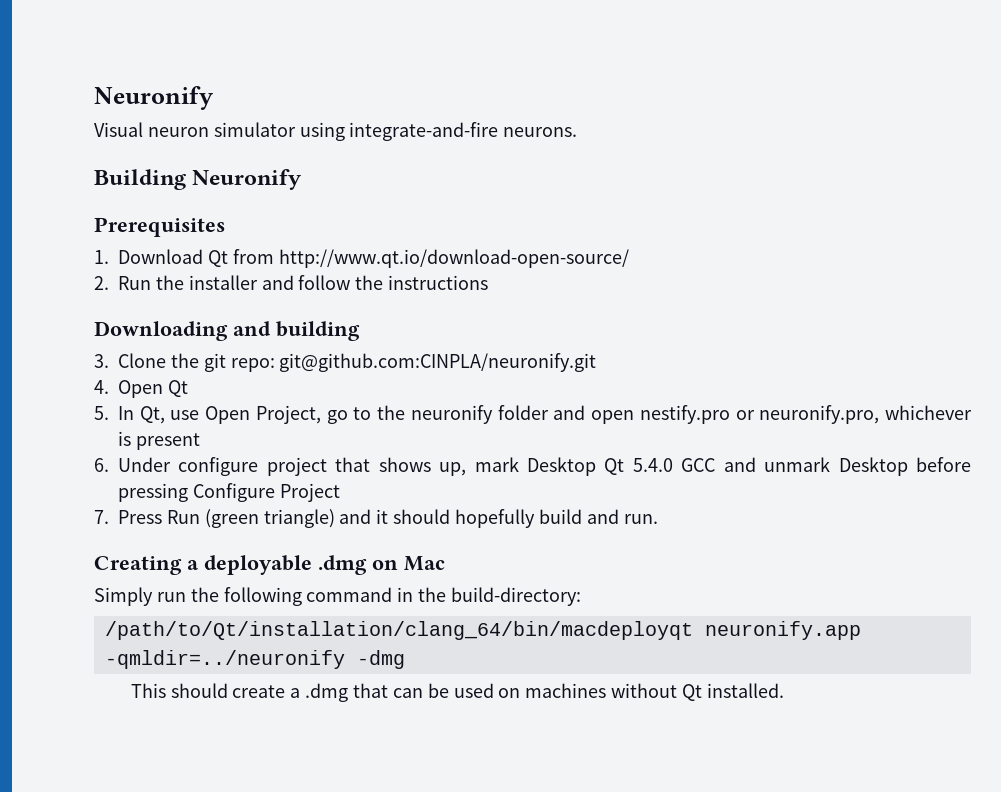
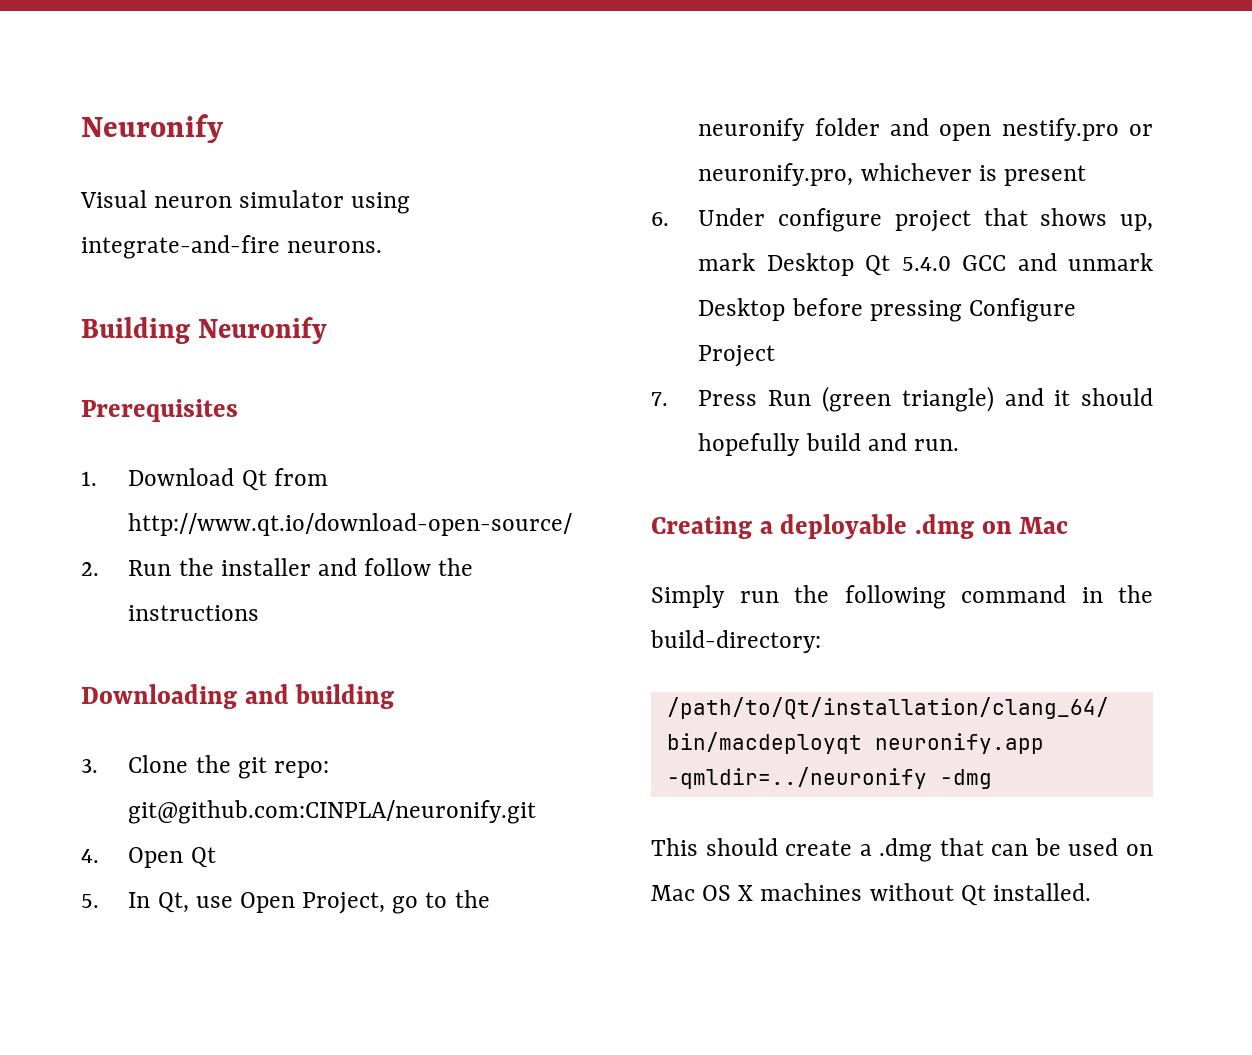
(521, 693) none -> [651,885,754,901] Mac OS X

